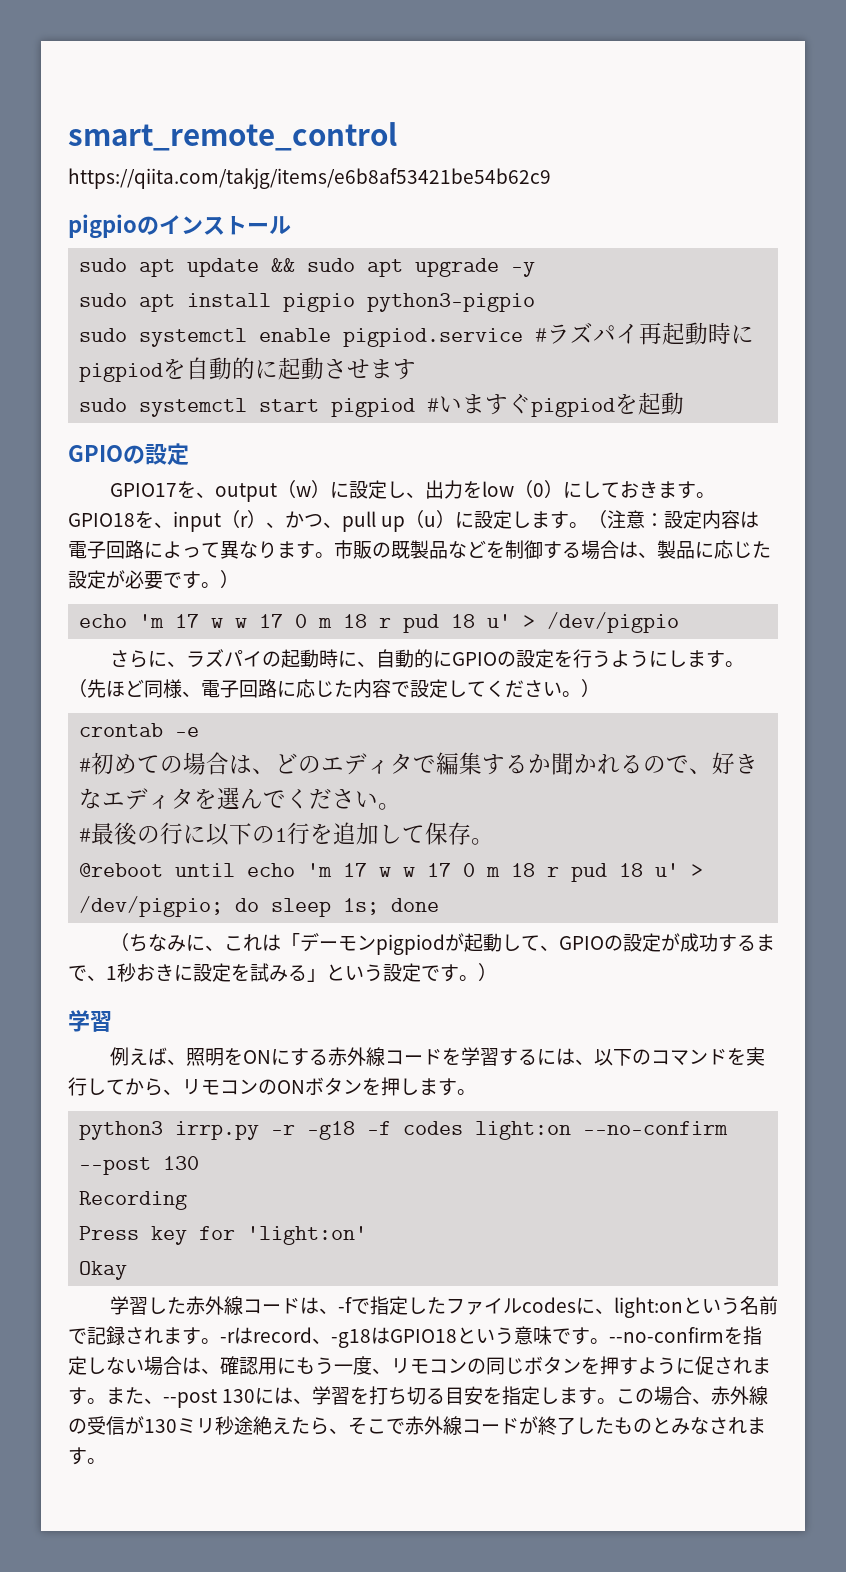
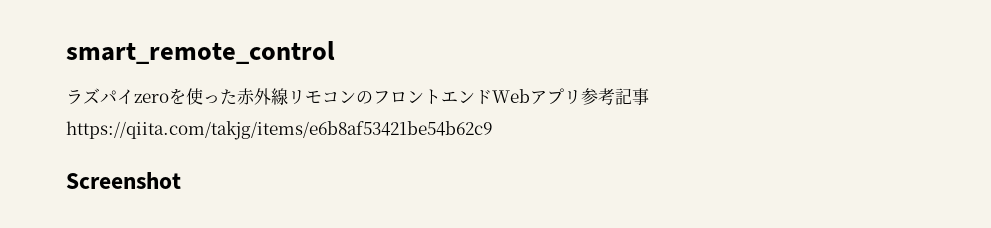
[68,168,551,189] [68,214,291,239] [79,258,536,277] [79,293,536,312] [79,322,755,347] [79,357,417,382] [79,392,685,417] [68,443,189,465] [109,480,715,502] [68,510,760,532] [68,540,771,560] [68,570,239,590] [79,612,680,633] [109,649,744,668] [68,679,600,698] [79,723,200,737] [79,752,759,775] [79,787,402,810] [79,822,495,846] [79,863,704,882] [79,896,440,917] [109,933,775,955] [68,963,497,982] [68,1010,112,1032] [109,1047,765,1066] [68,1077,476,1096] [79,1121,729,1140] [79,1156,200,1175] [79,1191,188,1210] [79,1226,368,1245] [79,1261,128,1280] [109,1296,778,1318] [68,1326,762,1348] [68,1356,771,1376] [68,1386,769,1408] [68,1416,766,1435] [68,1447,106,1465] https://qiita.com/takjg/items/e6b8af53421be54b62c9 // pigpioのインストール // sudo apt update && sudo apt upgrade -y // sudo apt install pigpio python3-pigpio // sudo systemctl enable pigpiod.service #ラズパイ再起動時にpigpiodを自動的に起動させます // sudo systemctl start pigpiod #いますぐpigpiodを起動 // GPIOの設定 // GPIO17を、output（w）に設定し、出力をlow（0）にしておきます。GPIO18を、input（r）、かつ、pull up（u）に設定します。（注意：設定内容は電子回路によって異なります。市販の既製品などを制御する場合は、製品に応じた設定が必要です。） // echo 'm 17 w w 17 0 m 18 r pud 18 u' > /dev/pigpio // さらに、ラズパイの起動時に、自動的にGPIOの設定を行うようにします。（先ほど同様、電子回路に応じた内容で設定してください。） // crontab -e // #初めての場合は、どのエディタで編集するか聞かれるので、好きなエディタを選んでください。 // #最後の行に以下の1行を追加して保存。 // @reboot until echo 'm 17 w w 17 0 m 18 r pud 18 u' > /dev/pigpio; do sleep 1s; done // （ちなみに、これは「デーモンpigpiodが起動して、GPIOの設定が成功するまで、1秒おきに設定を試みる」という設定です。） // 学習 // 例えば、照明をONにする赤外線コードを学習するには、以下のコマンドを実行してから、リモコンのONボタンを押します。 // python3 irrp.py -r -g18 -f codes light:on --no-confirm --post 130 // Recording // Press key for 'light:on' // Okay // 学習した赤外線コードは、-fで指定したファイルcodesに、light:onという名前で記録されます。-rはrecord、-g18はGPIO18という意味です。--no-confirmを指定しない場合は、確認用にもう一度、リモコンの同じボタンを押すように促されます。また、--post 130には、学習を打ち切る目安を指定します。この場合、赤外線の受信が130ミリ秒途絶えたら、そこで赤外線コードが終了したものとみなされます。 -> [66,88,649,105] [66,121,493,140] [66,172,181,189] ラズパイzeroを使った赤外線リモコンのフロントエンドWebアプリ参考記事https://qiita.com/takjg/items/e6b8af53421be54b62c9 // Screenshot

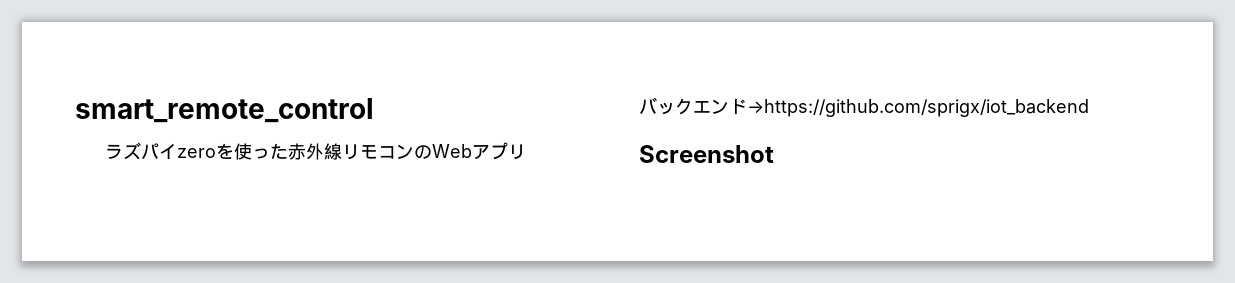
[373,89,492,105] フロントエンド -> (433, 152) none
[581,88,649,105] [66,121,493,140] 参考記事https://qiita.com/takjg/items/e6b8af53421be54b62c9 -> [639,97,1089,117] // バックエンド→https://github.com/sprigx/iot_backend

